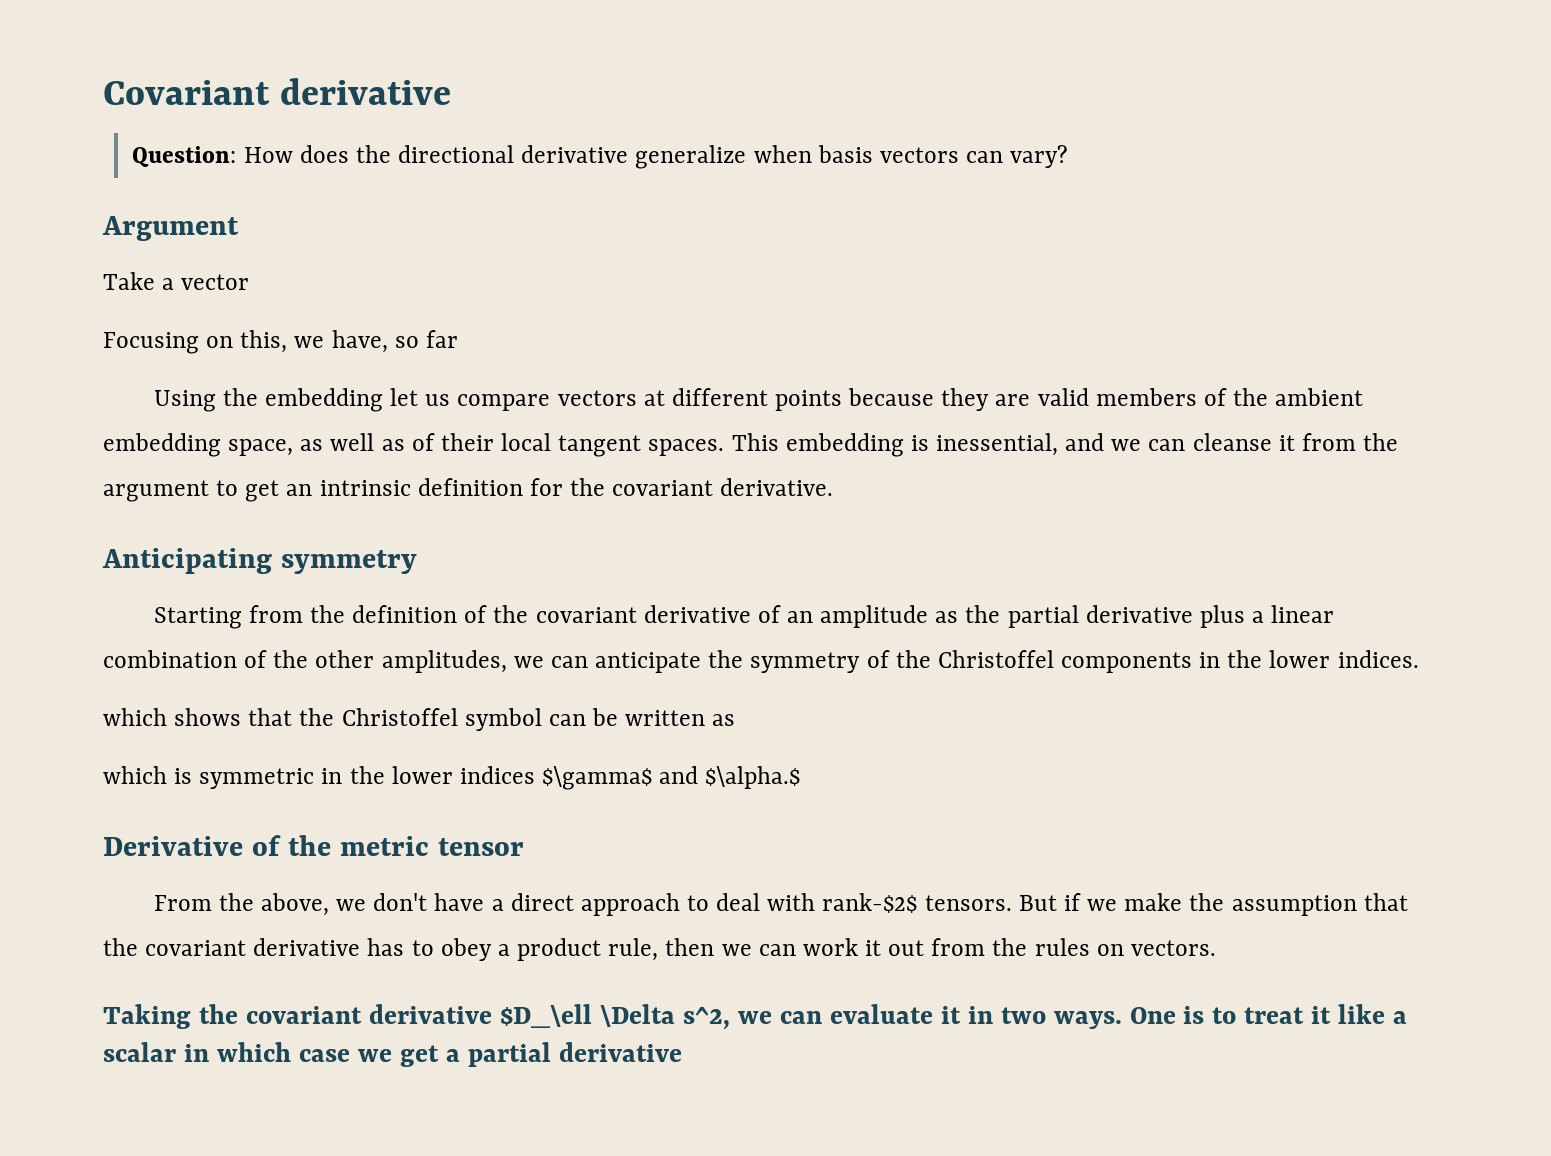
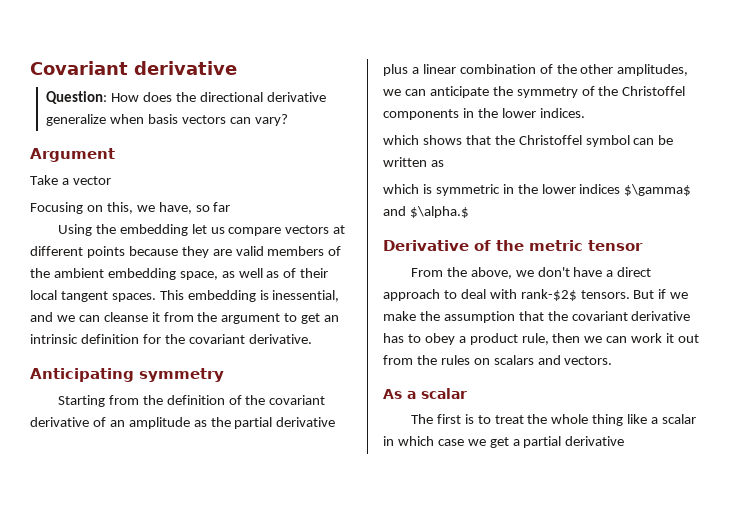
(1124, 950) none -> [493,355,561,365] scalars and
[103,1004,1332,1030] Taking the covariant derivative $D_\ell \Delta s^2, we can evaluate it in two ways. One is to treat it -> [383,388,467,399] [410,414,624,426] As a scalar // The first is to treat the whole thing

